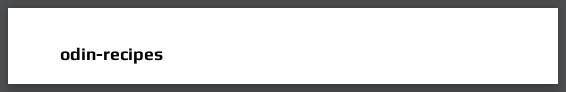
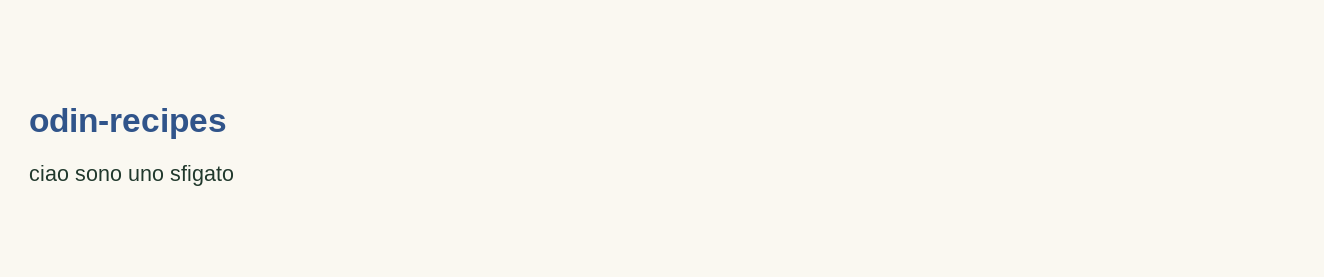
(163, 55) none -> [29,165,234,186] // ciao sono uno sfigato

